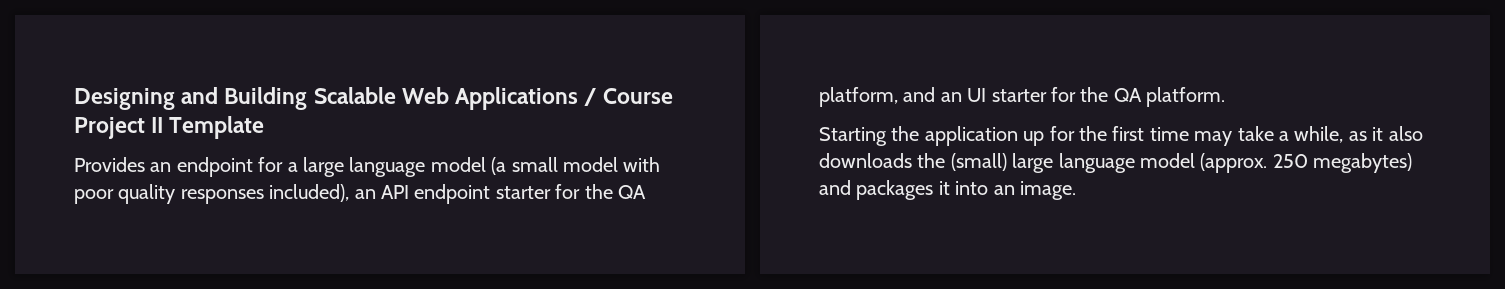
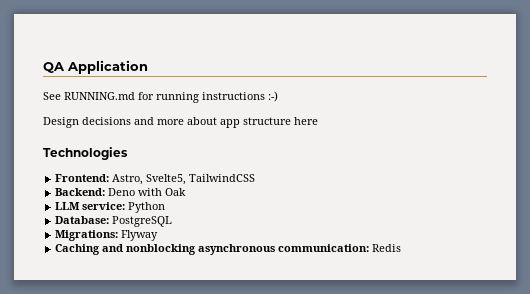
[74,87,674,110] [74,116,265,139] [74,157,661,177] [74,184,646,204] [819,87,1226,107] [819,126,1423,146] [819,153,1413,173] [819,180,1076,200] Designing and Building Scalable Web Applications / Course Project II Template // Provides an endpoint for a large language model (a small model with poor quality responses included), an API endpoint starter for the QA platform, and an UI starter for the QA platform. // Starting the application up for the first time may take a while, as it also downloads the (small) large language model (approx. 250 megabytes) and packages it into an image. -> [43,60,148,74] [43,91,278,103] [43,117,318,128] [43,147,128,160] [55,174,256,185] [55,188,187,196] [55,202,166,213] [55,216,173,227] [55,230,159,241] [55,244,402,255] QA Application // See RUNNING.md for running instructions :-) // Design decisions and more about app structure here // Technologies // Frontend: Astro, Svelte5, TailwindCSS // Backend: Deno with Oak // LLM service: Python // Database: PostgreSQL // Migrations: Flyway // Caching and nonblocking asynchronous communication: Redis

